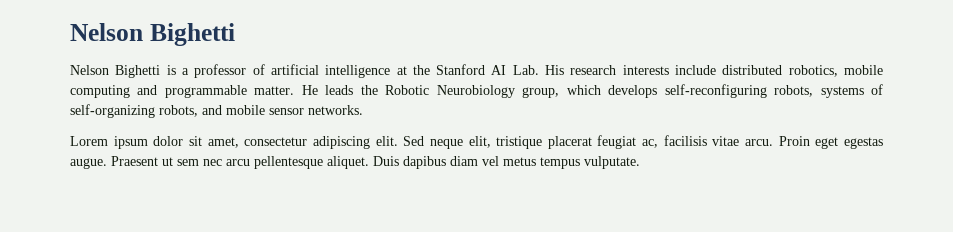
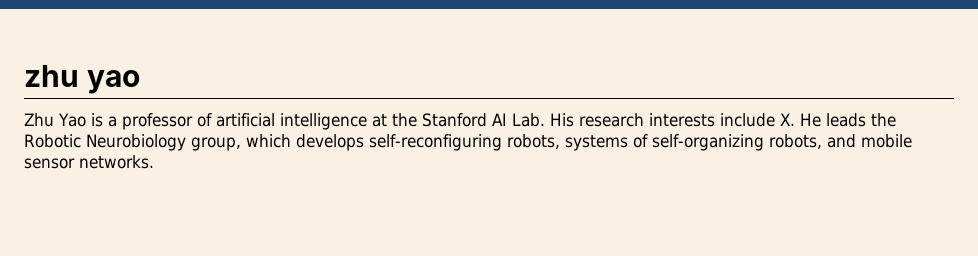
[70,23,235,46] [70,65,161,78] Nelson Bighetti // Nelson Bighetti -> [24,65,141,94] [24,113,86,127] zhu yao // Zhu Yao
[722,65,883,77] [70,85,295,98] distributed robotics, mobile computing and programmable matter. -> [779,113,795,126] X.
[70,135,883,149] [70,156,640,169] // Lorem ipsum dolor sit amet, consectetur adipiscing elit. Sed neque elit, tristique placerat feugiat ac, facilisis vitae arcu. Proin eget egestas augue. Praesent ut sem nec arcu pellentesque aliquet. Duis dapibus diam vel metus tempus vulputate. -> (154, 162) none

